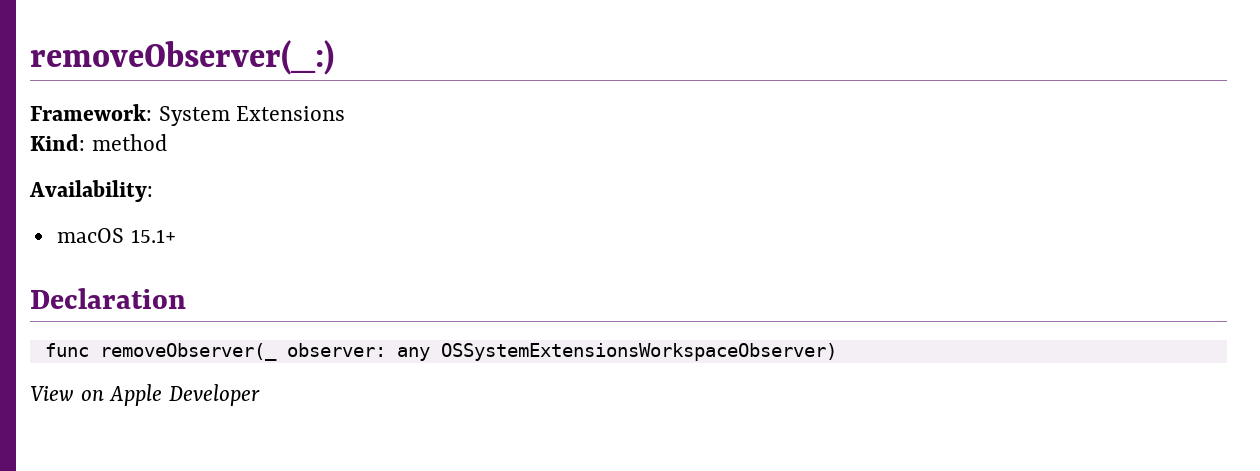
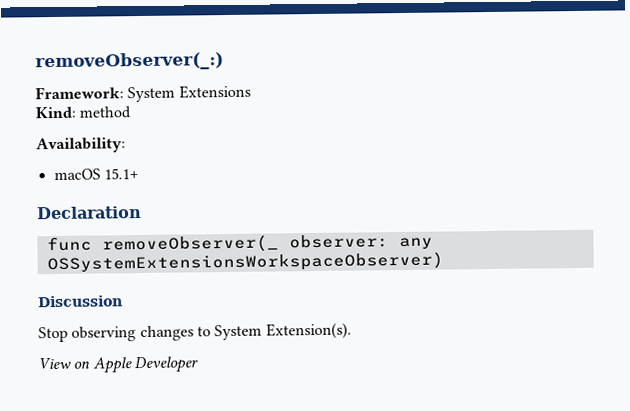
(837, 352) none -> [38,295,123,308] [38,322,352,343] // Discussion // Stop observing changes to System Extension(s).

